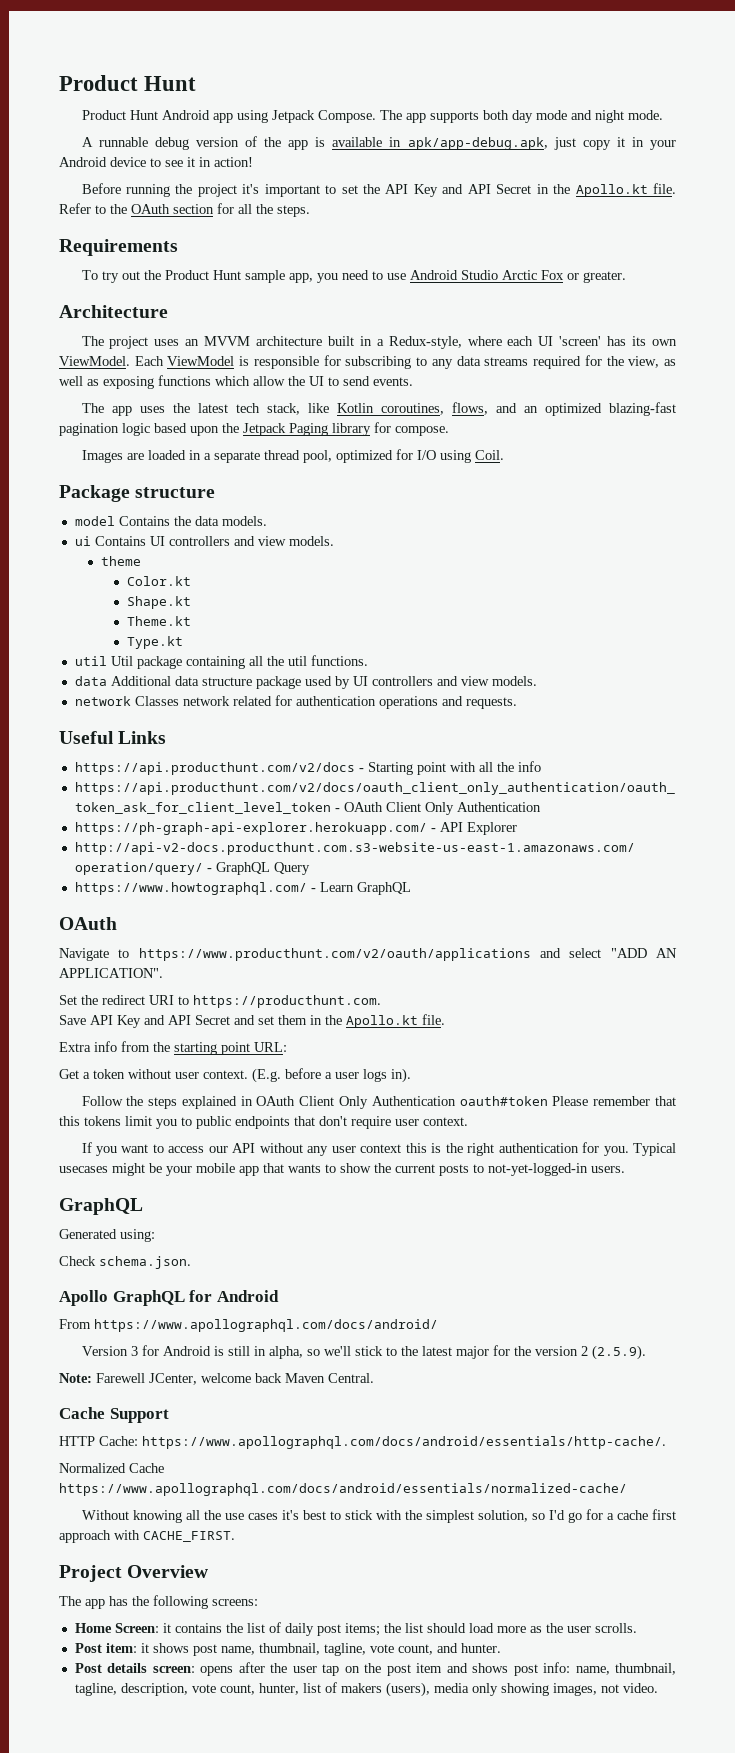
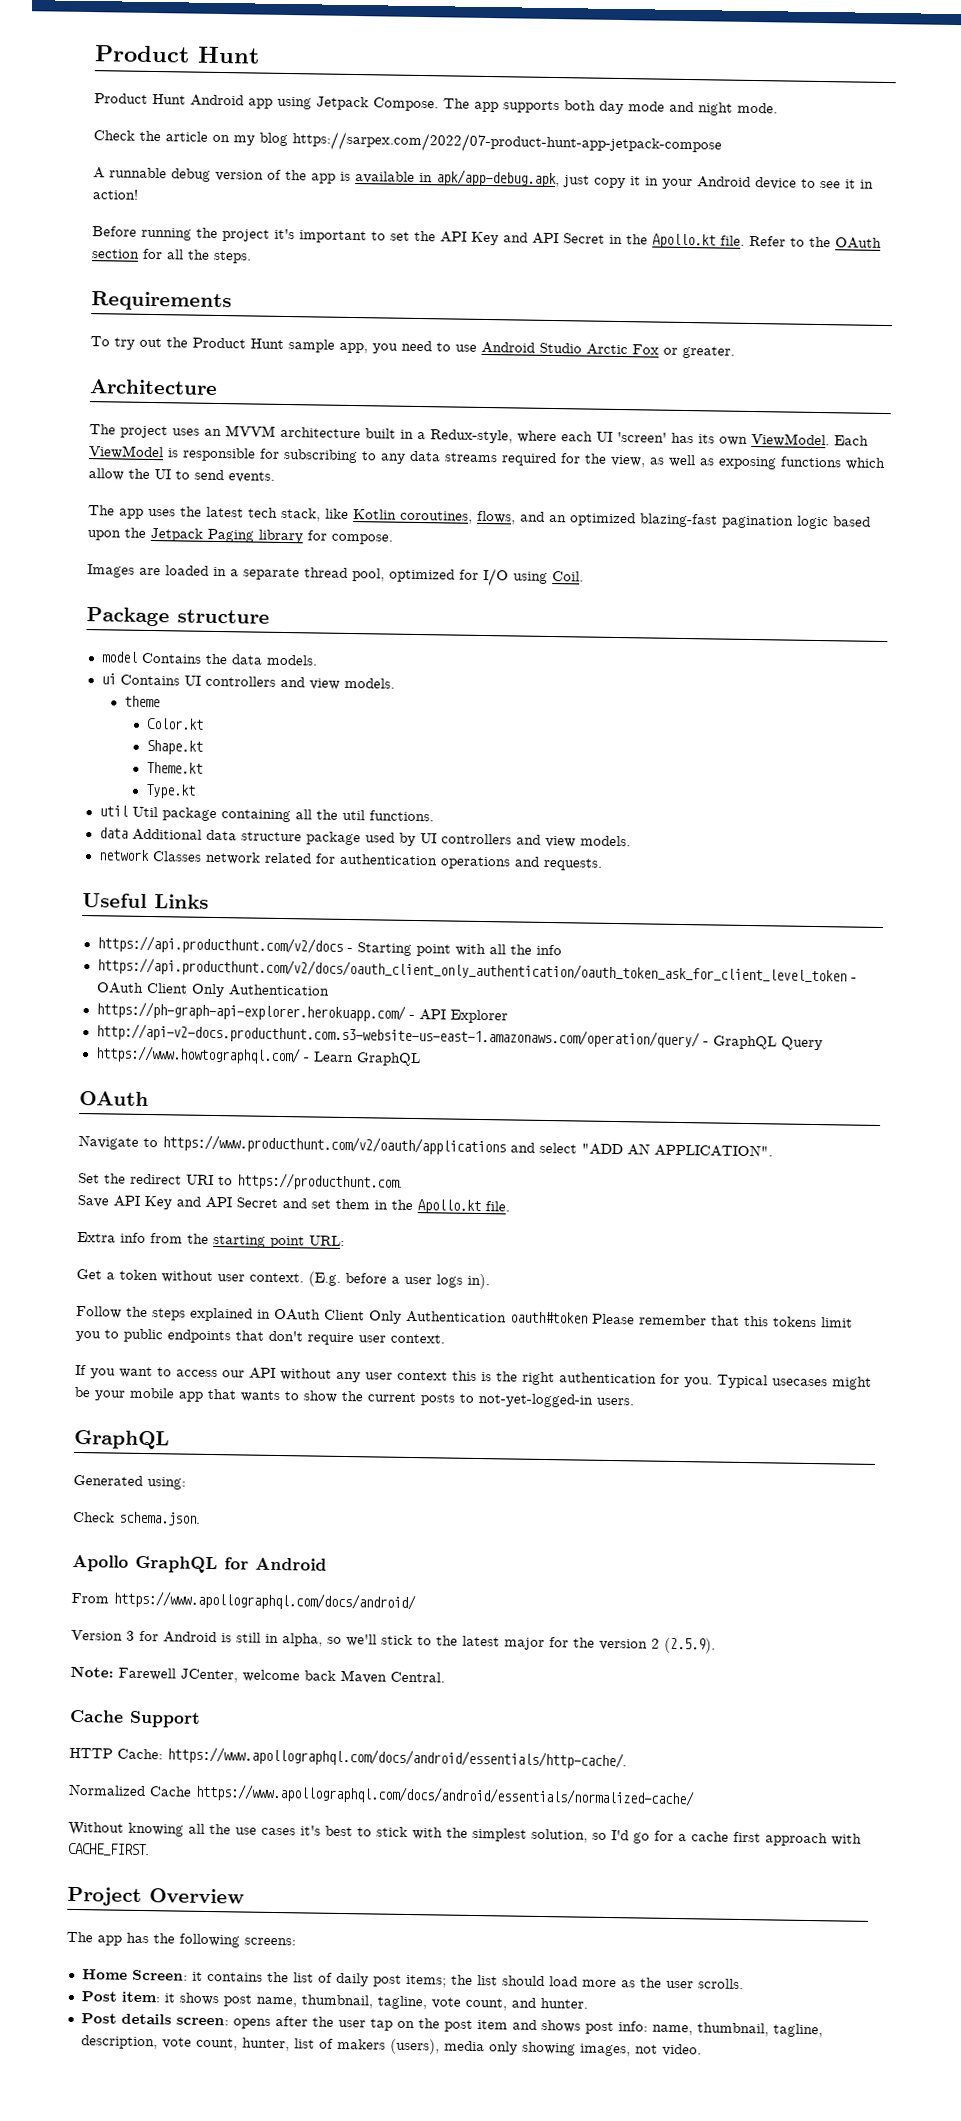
(663, 115) none -> [93,130,722,156] // Check the article on my blog https://sarpex.com/2022/07-product-hunt-app-jetpack-compose

